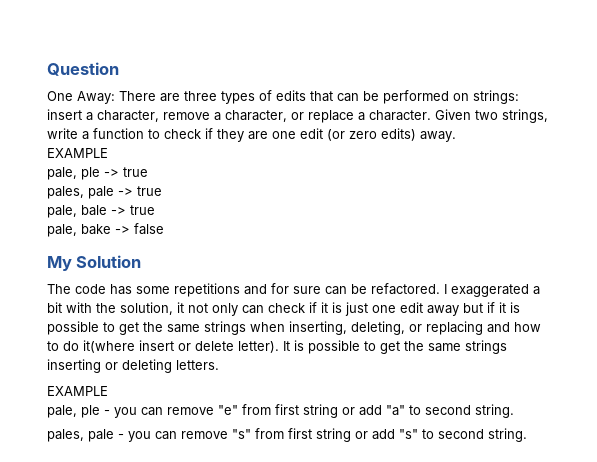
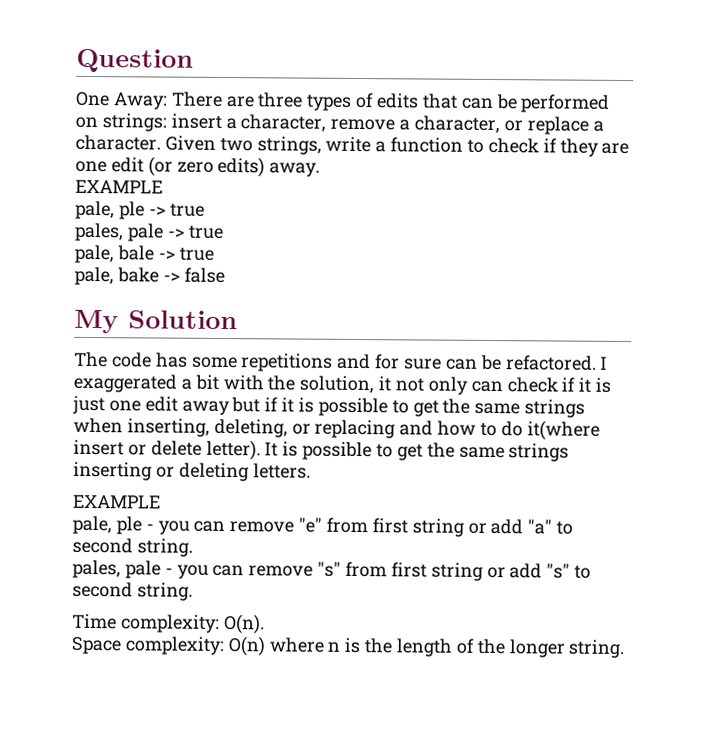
(527, 435) none -> [72,613,265,635] [71,636,625,659] // Time complexity: O(n). // Space complexity: O(n) where n is the length of the longer string.

